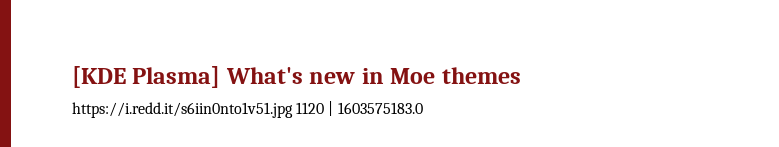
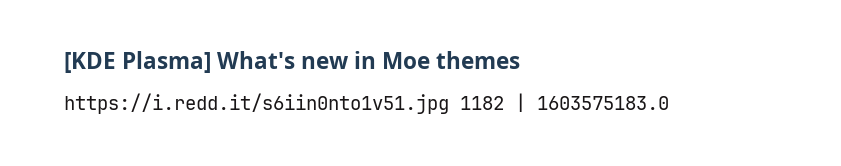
[296,102,325,114] 1120 -> [460,96,504,110] 1182

